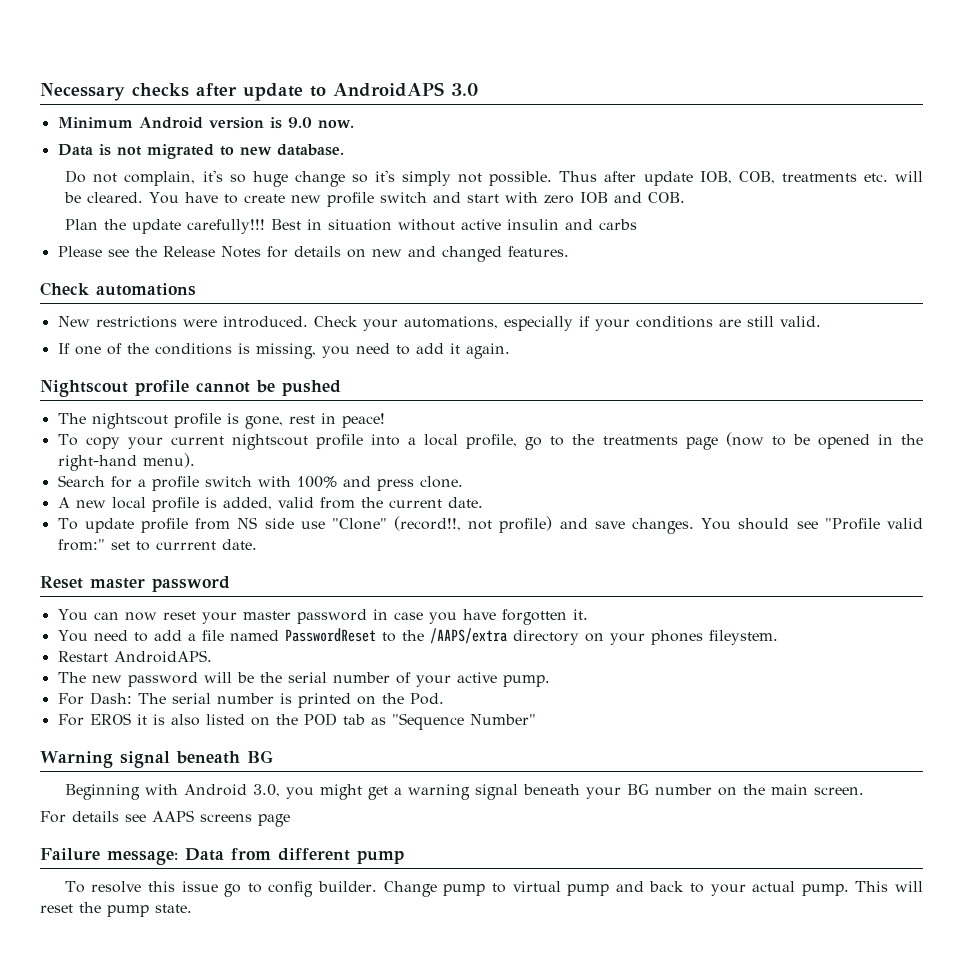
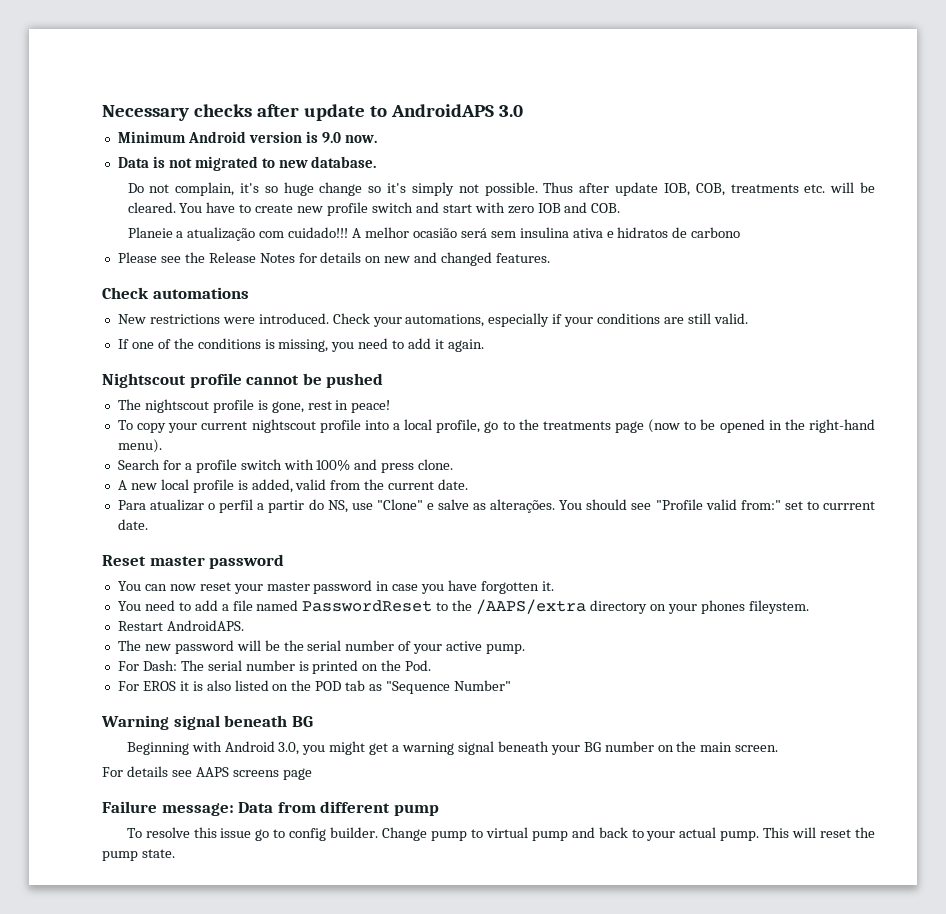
[65,219,638,234] Plan the update carefully!!! Best in situation without active insulin and carbs -> [127,227,741,241] Planeie a atualização com cuidado!!! A melhor ocasião será sem insulina ativa e hidratos de carbono
[57,516,695,534] To update profile from NS side use "Clone" (record!!, not profile) and save changes. -> [117,499,556,513] Para atualizar o perfil a partir do NS, use "Clone" e salve as alterações.

